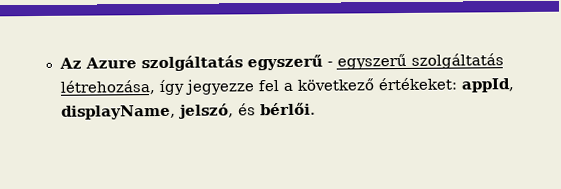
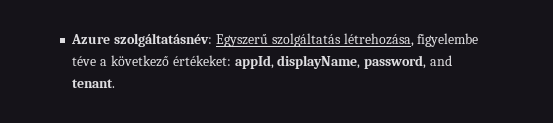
[58,53,504,72] [59,79,279,95] Az Azure szolgáltatás egyszerű - egyszerű szolgáltatás létrehozása, így jegyezze fel -> [71,33,479,47] [72,56,97,66] Azure szolgáltatásnév: Egyszerű szolgáltatás létrehozása, figyelembe téve
[177,102,316,119] jelszó, és bérlői. -> [364,55,452,69] [72,79,116,88] password, and tenant.

